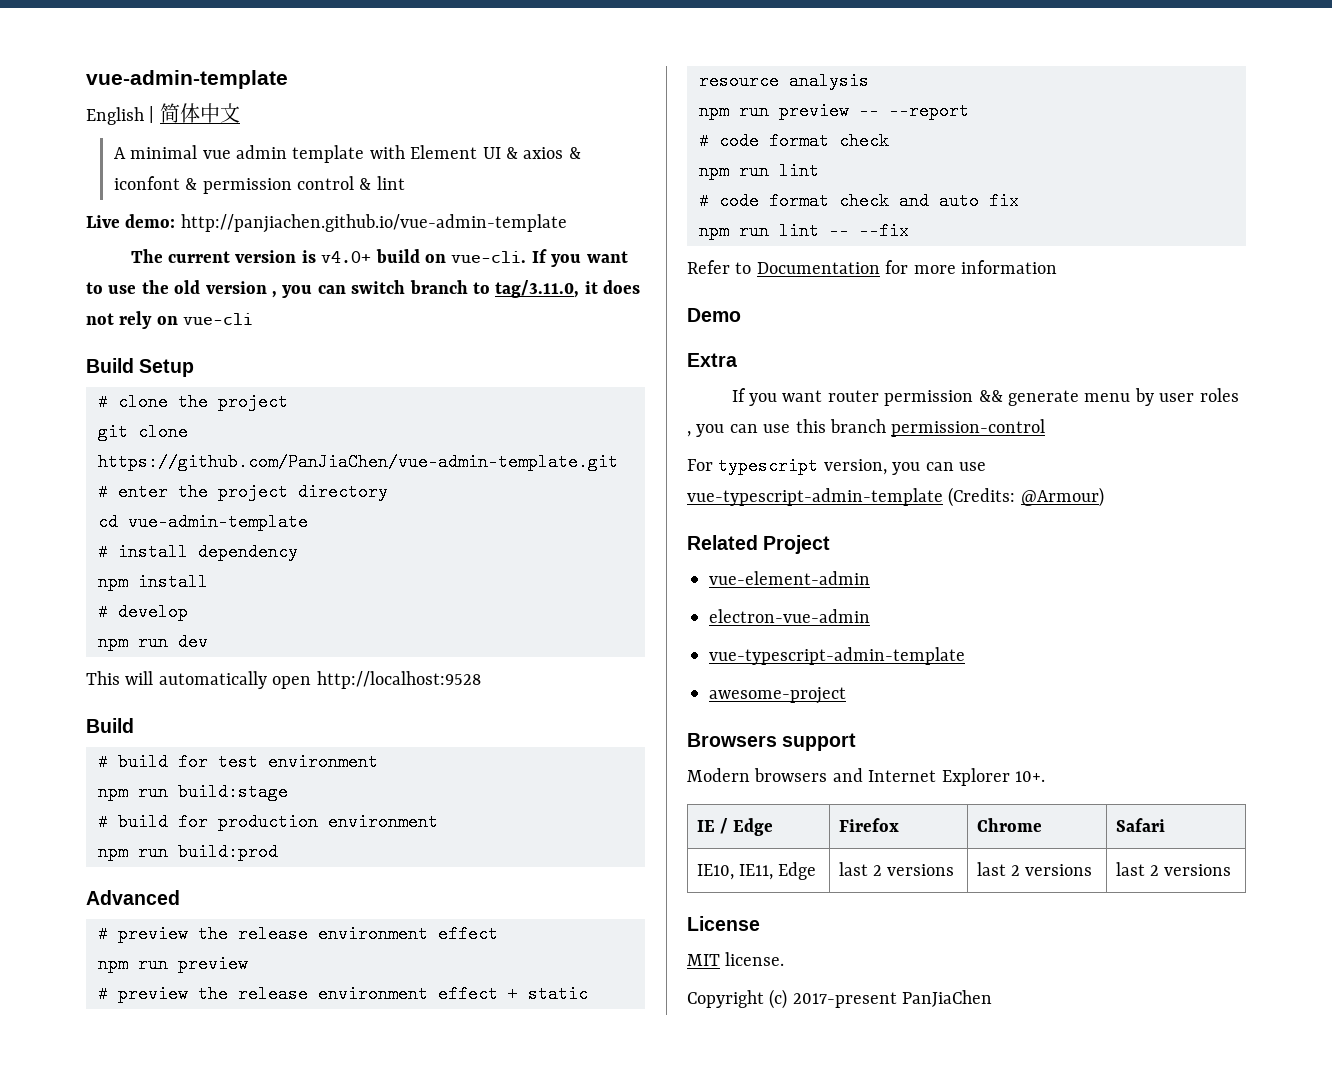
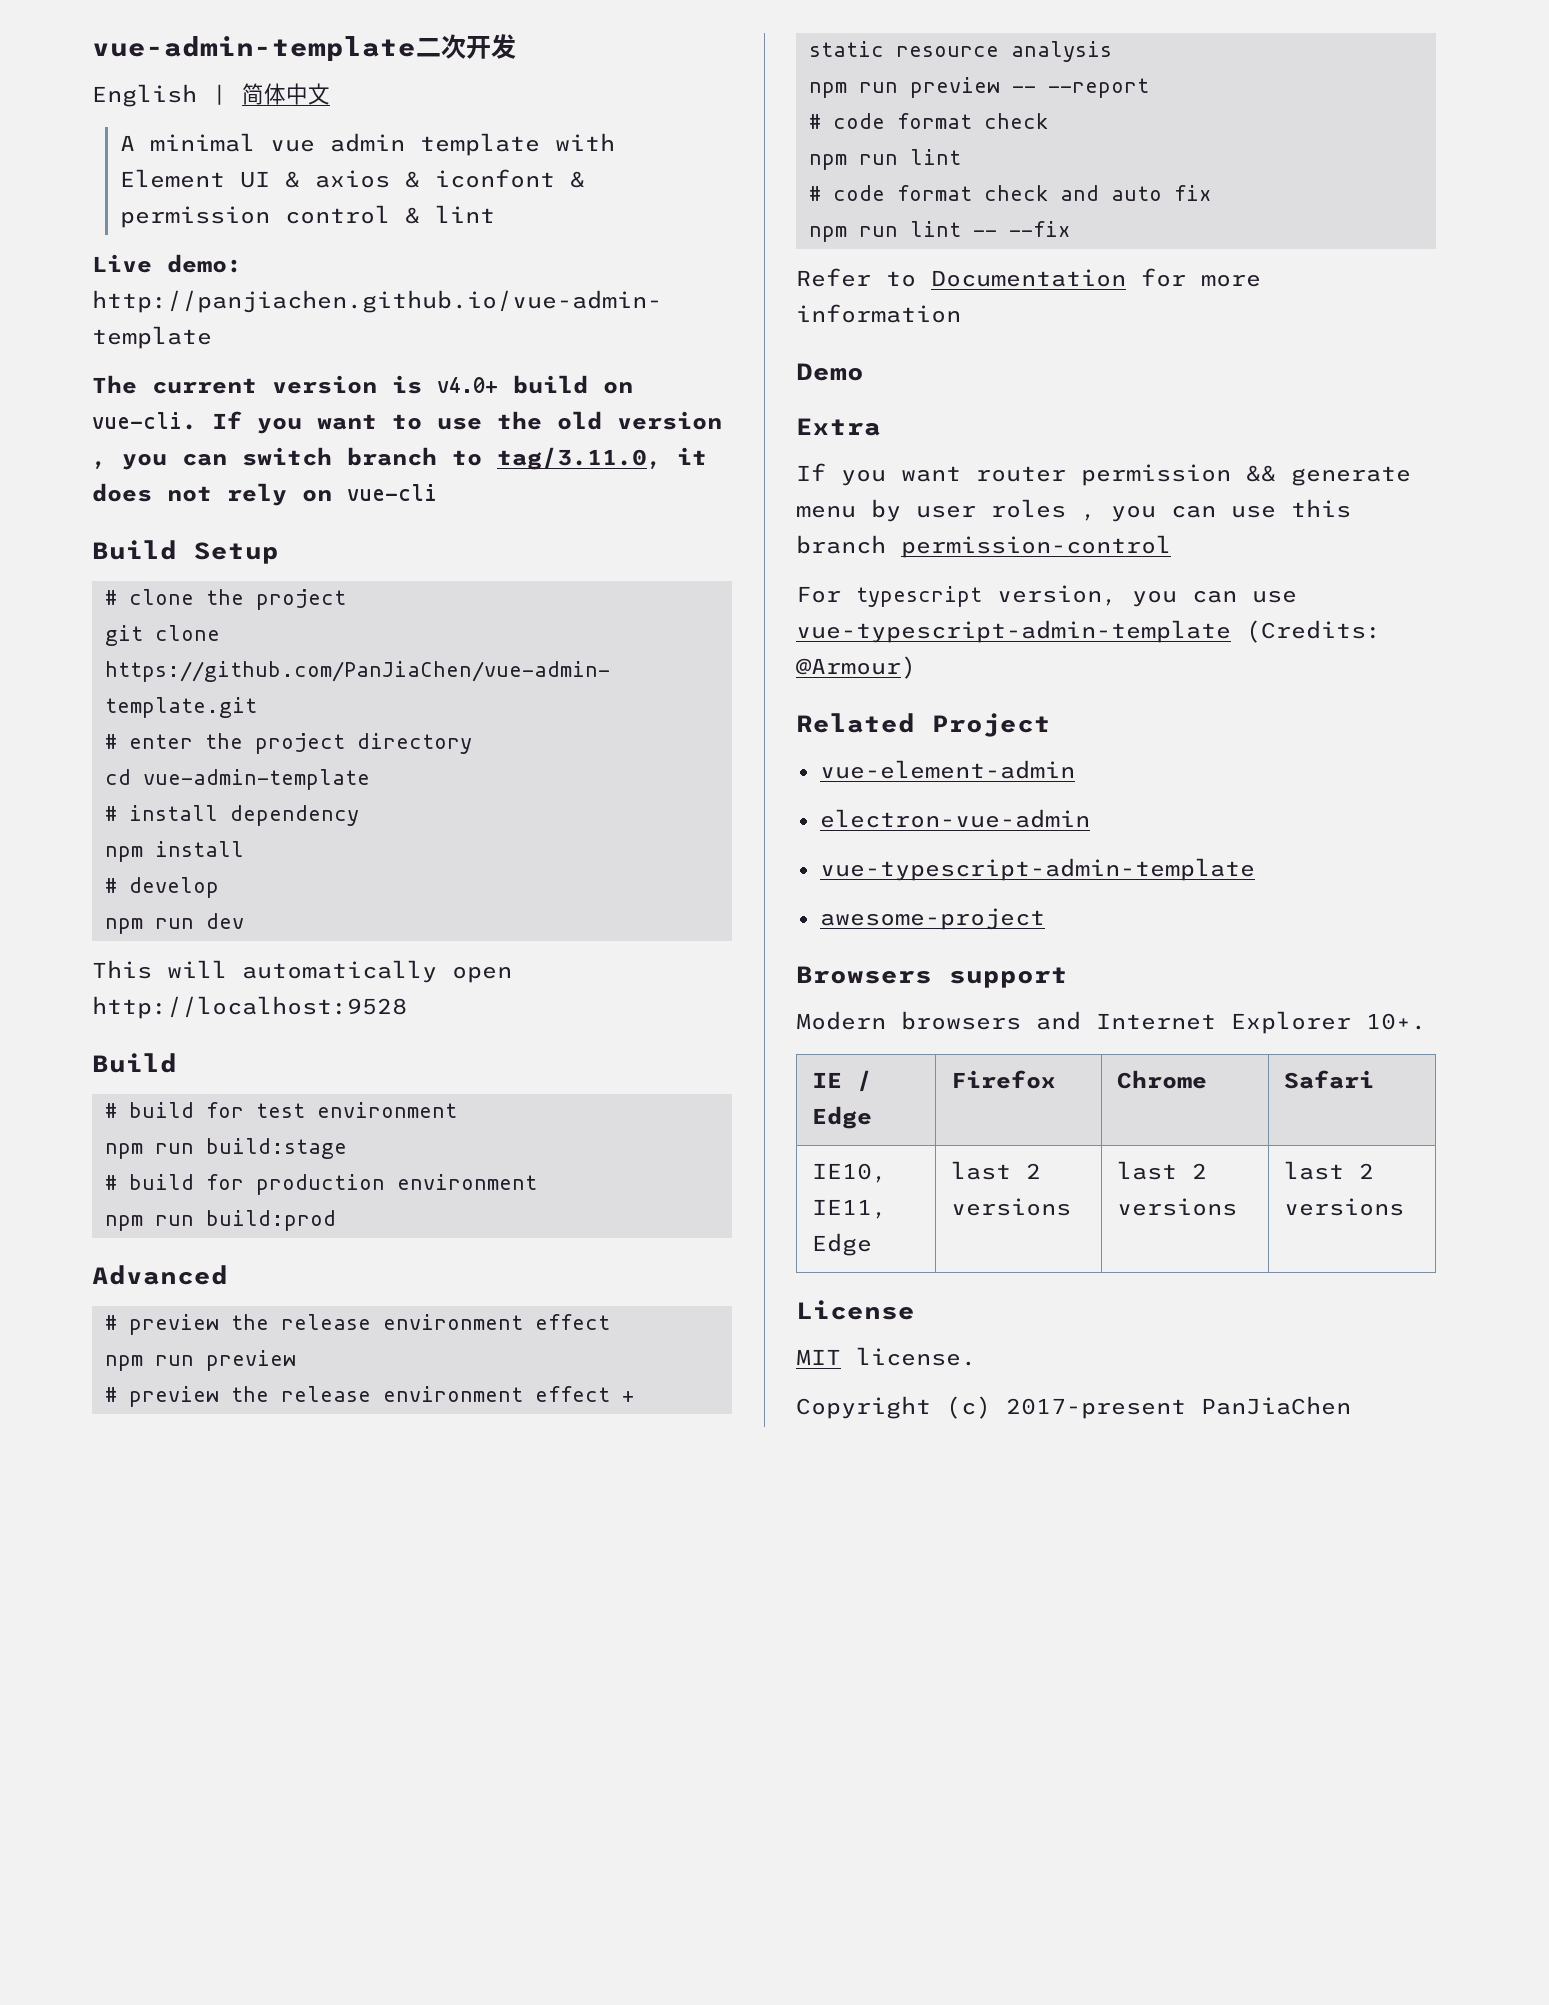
[86,70,288,89] vue-admin-template -> [92,34,516,61] vue-admin-template二次开发

